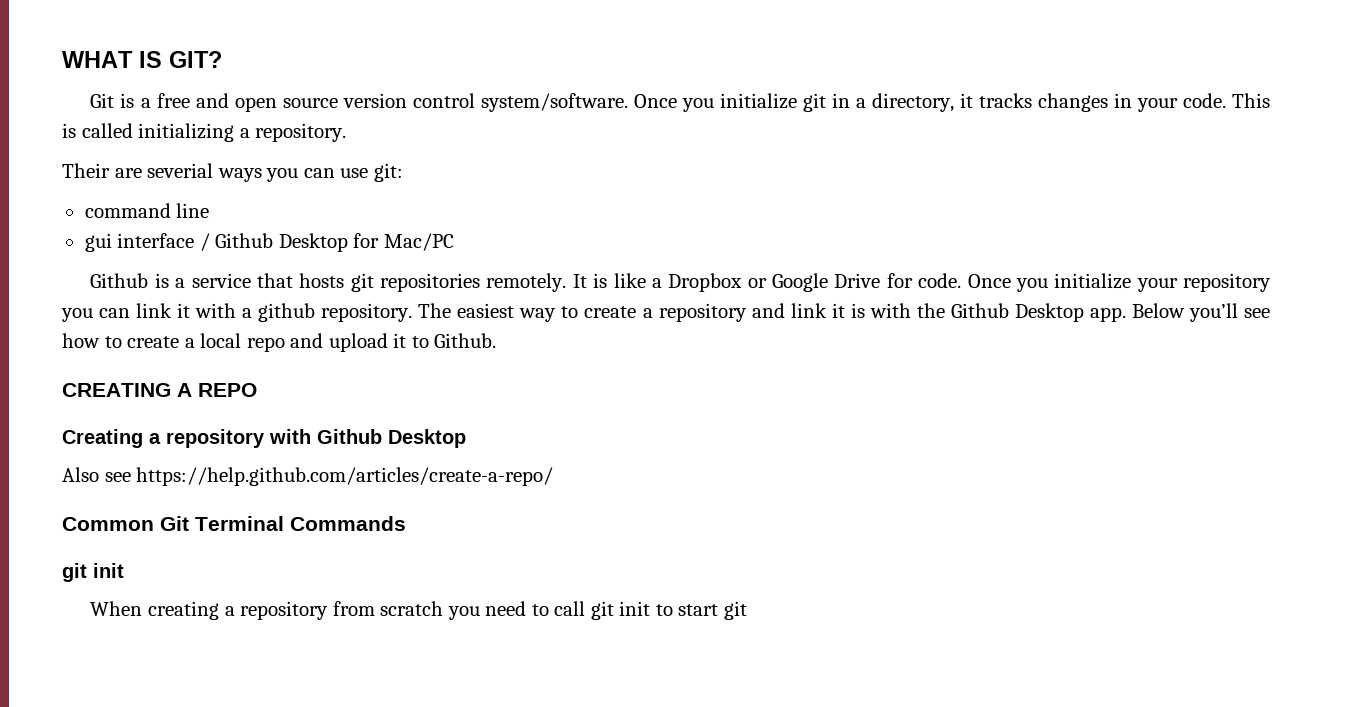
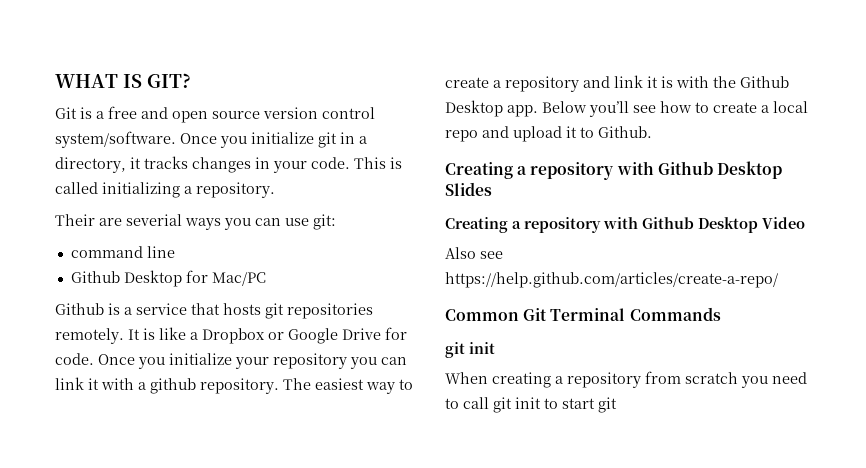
[84,233,210,252] gui interface / -> (175, 252) none
[62,383,257,397] [62,429,466,448] CREATING A REPO // Creating a repository with Github Desktop -> [445,161,782,180] [445,182,492,196] [445,217,805,233] Creating a repository with Github Desktop Slides // Creating a repository with Github Desktop Video

